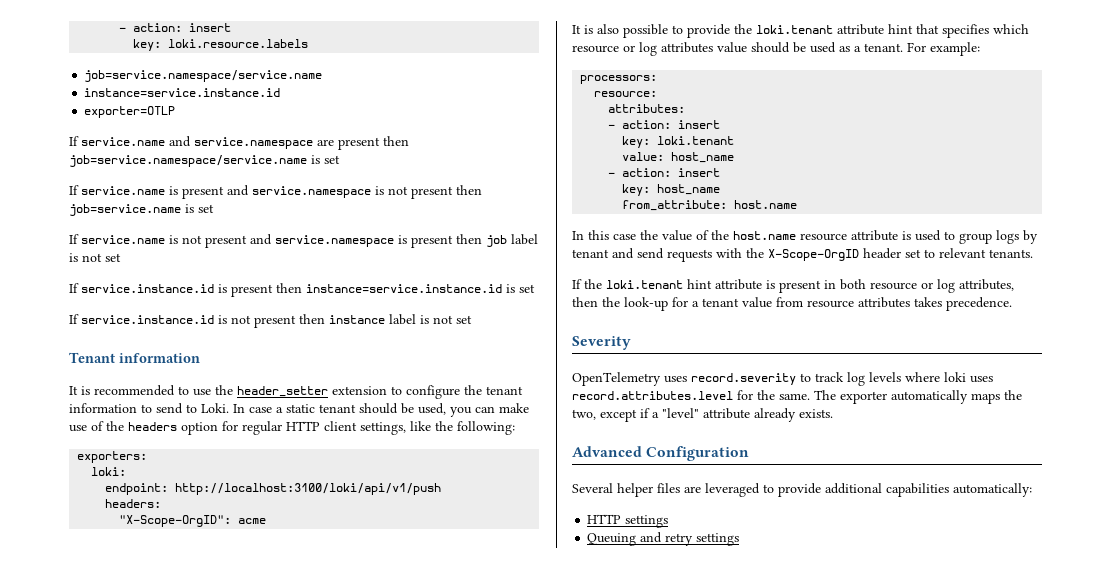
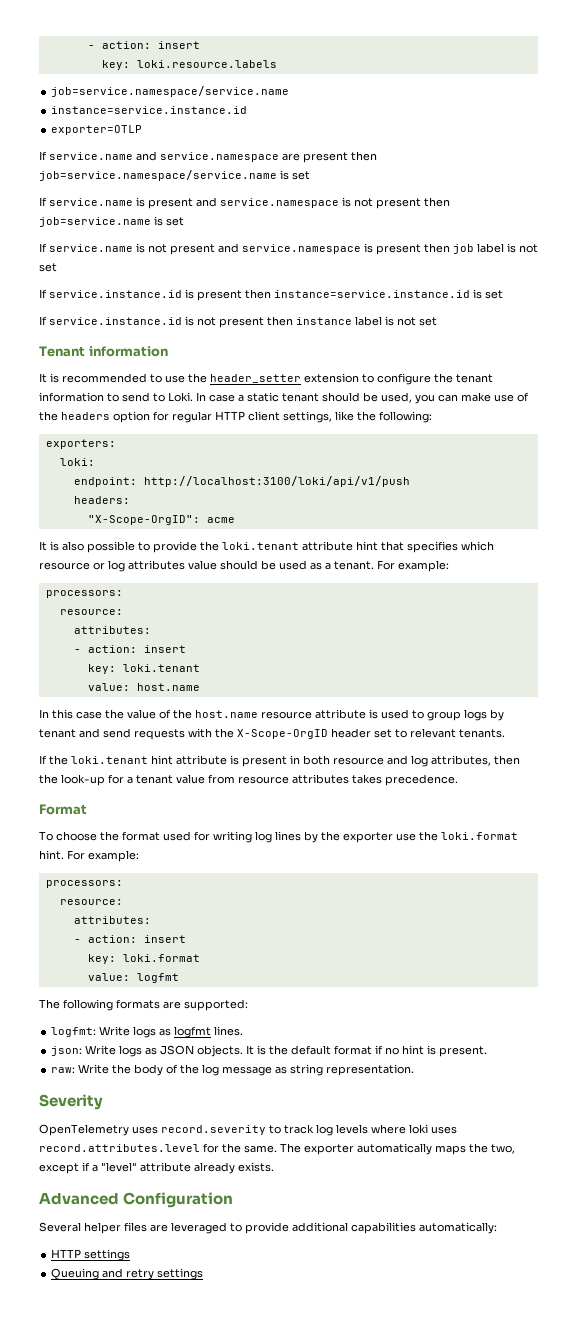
[671,152,735,163] [608,168,721,177] [622,184,721,196] [622,200,728,211] host_name // - action: insert // key: host_name // from_attribute: -> (130, 687) none
[921,282,933,289] or -> [387,755,408,765] and
(1012, 304) none -> [39,804,87,815] [39,831,518,843] [39,850,139,862] [45,880,123,888] [59,899,123,905] [73,916,151,924] [73,935,186,943] [87,954,200,964] [87,973,179,983] [39,999,248,1011] [51,1026,244,1038] [51,1045,488,1057] [51,1064,415,1076] // Format // To choose the format used for writing log lines by the exporter use the loki.format hint. For example: // processors: // resource: // attributes: // - action: insert // key: loki.format // value: logfmt // The following formats are supported: // logfmt: Write logs as logfmt lines. // json: Write logs as JSON objects. It is the default format if no hint is present. // raw: Write the body of the log message as string representation.

